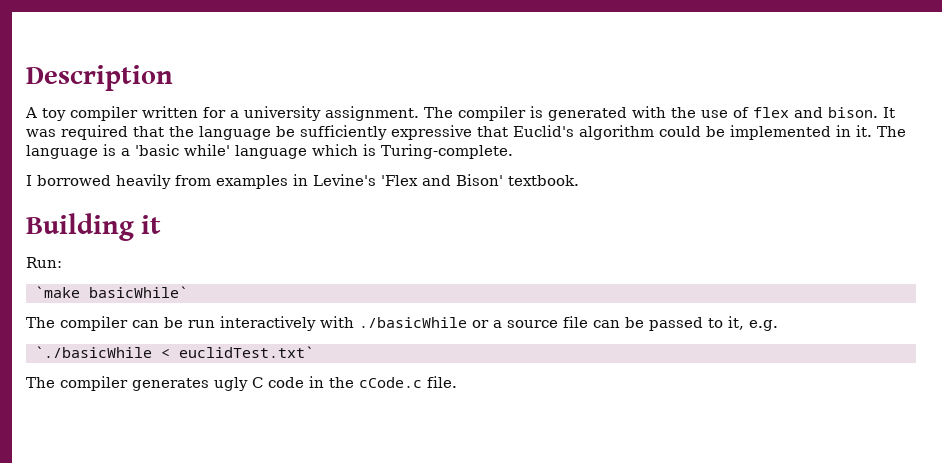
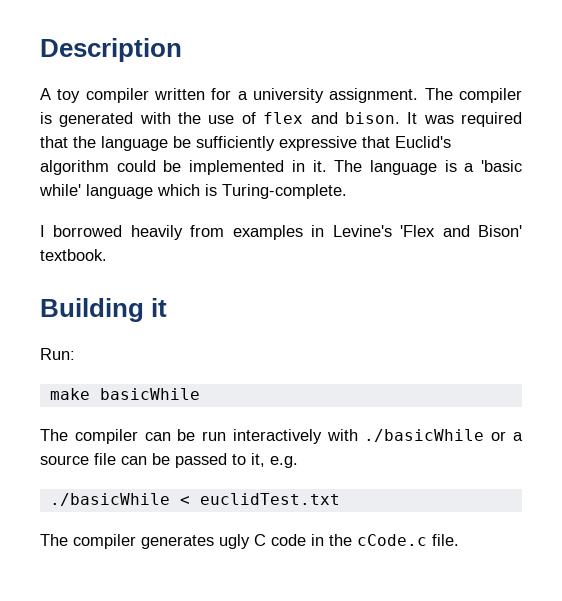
[35,286,188,298] `make basicWhile` -> [49,388,200,400] make basicWhile
[35,346,314,358] `./basicWhile < euclidTest.txt` -> [49,493,340,506] ./basicWhile < euclidTest.txt

